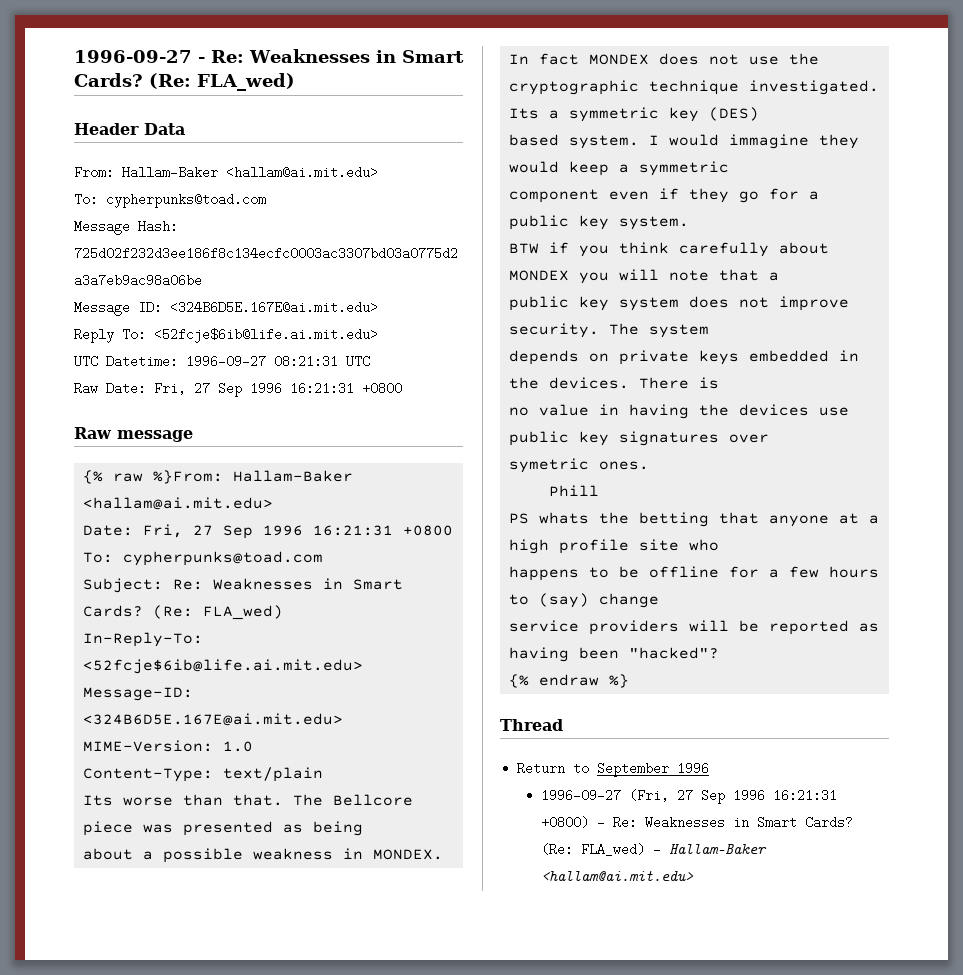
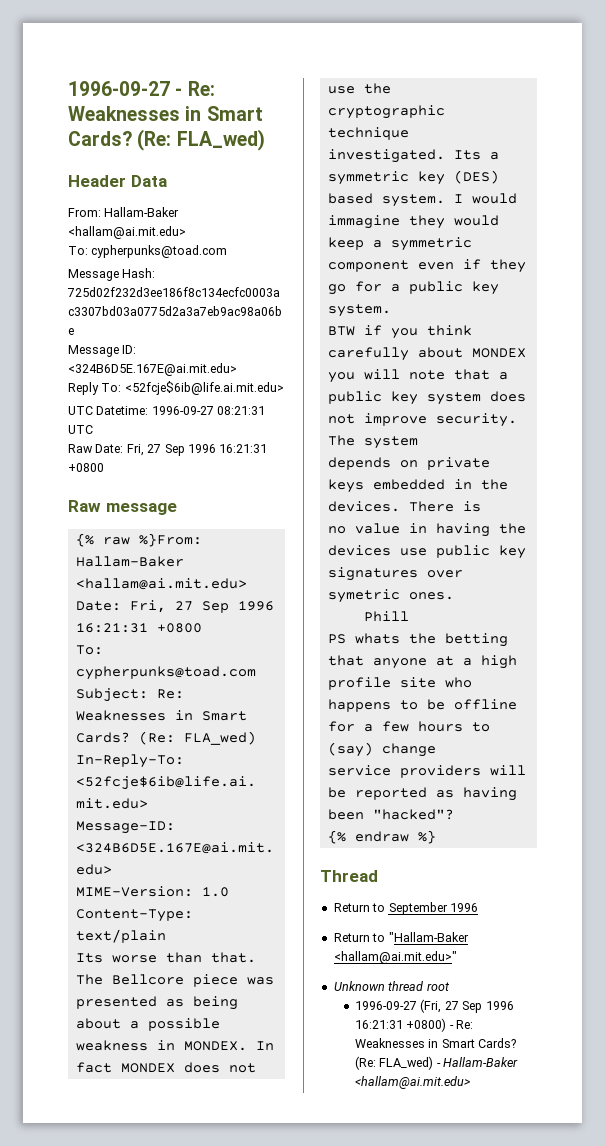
(710, 768) none -> [333,932,469,942] [333,951,457,964] [333,981,450,991] // Return to "Hallam-Baker <hallam@ai.mit.edu>" // Unknown thread root

